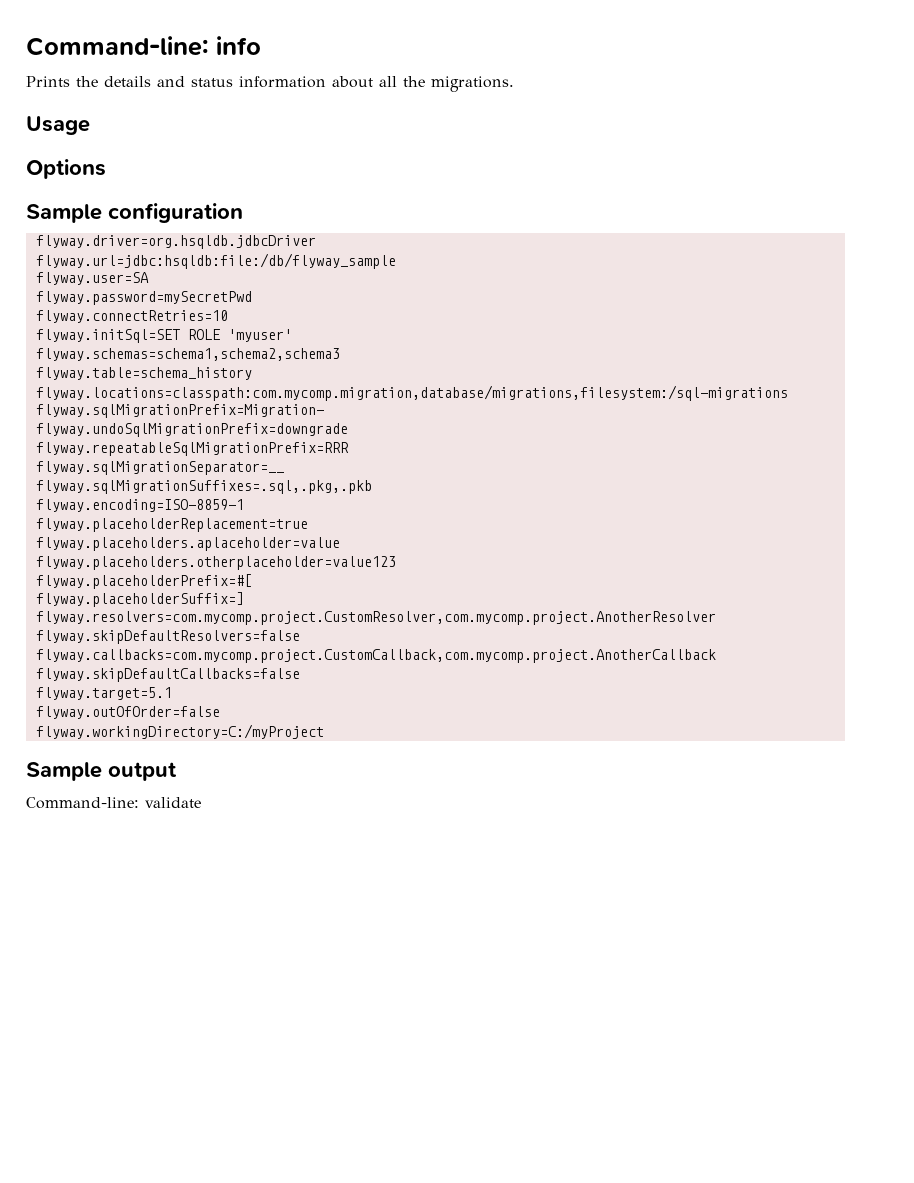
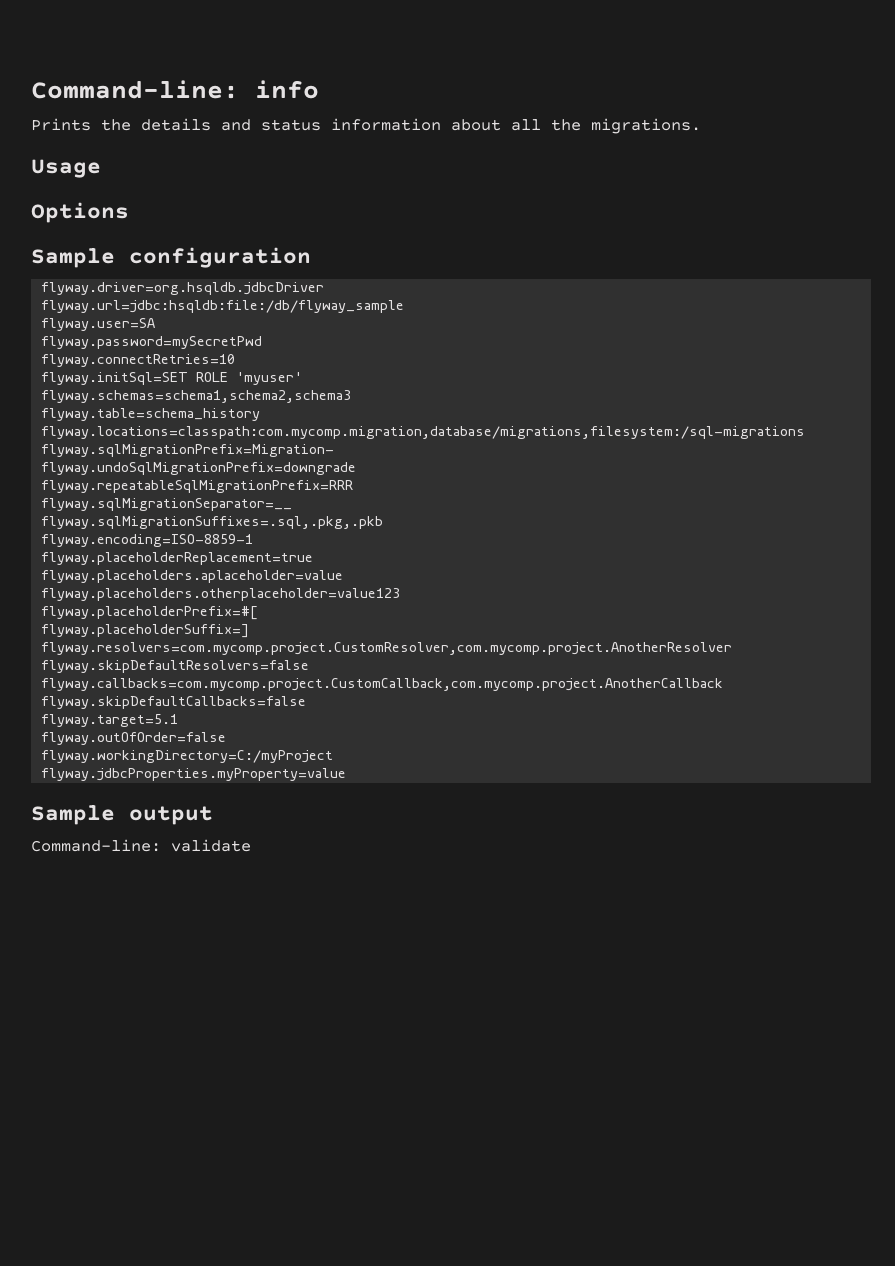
(324, 731) none -> [41,768,347,781] // flyway.jdbcProperties.myProperty=value

